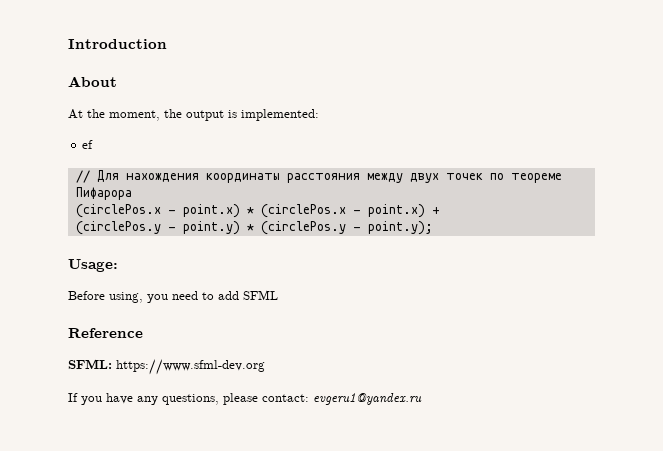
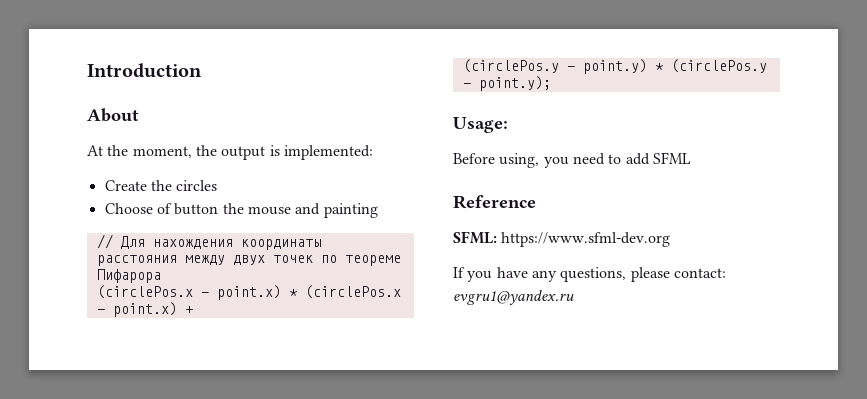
[82,140,94,149] ef -> [104,180,218,191] [104,203,378,218] Create the circles // Choose of button the mouse and painting
[313,393,422,405] evgeru1@yandex.ru -> [453,290,574,305] evgru1@yandex.ru

